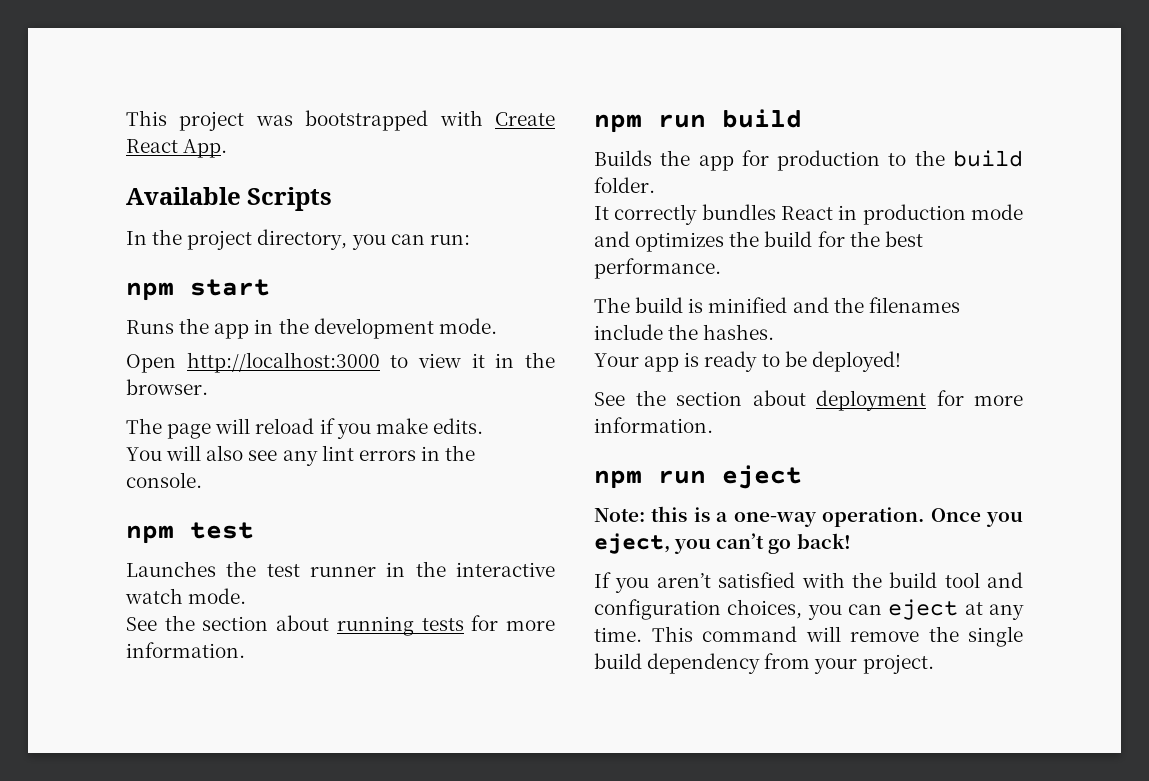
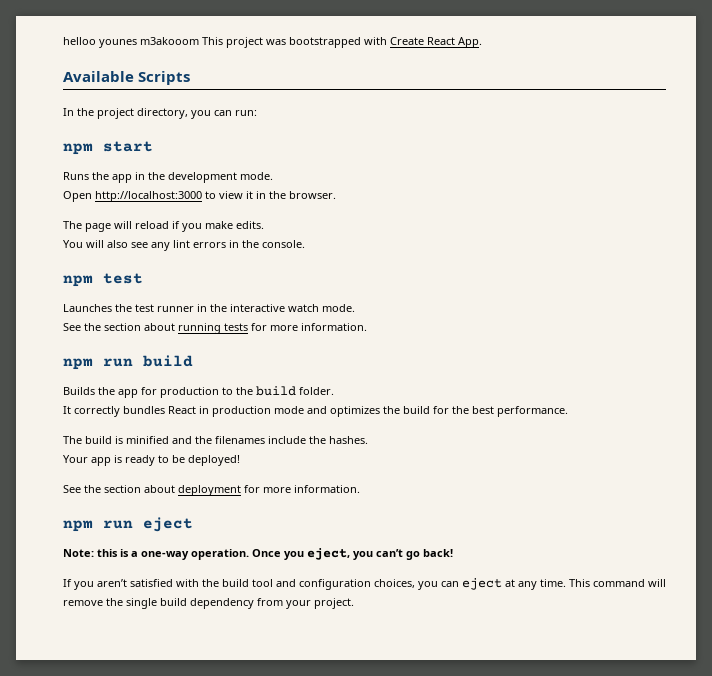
(126, 118) none -> [63,37,199,48] helloo younes m3akooom

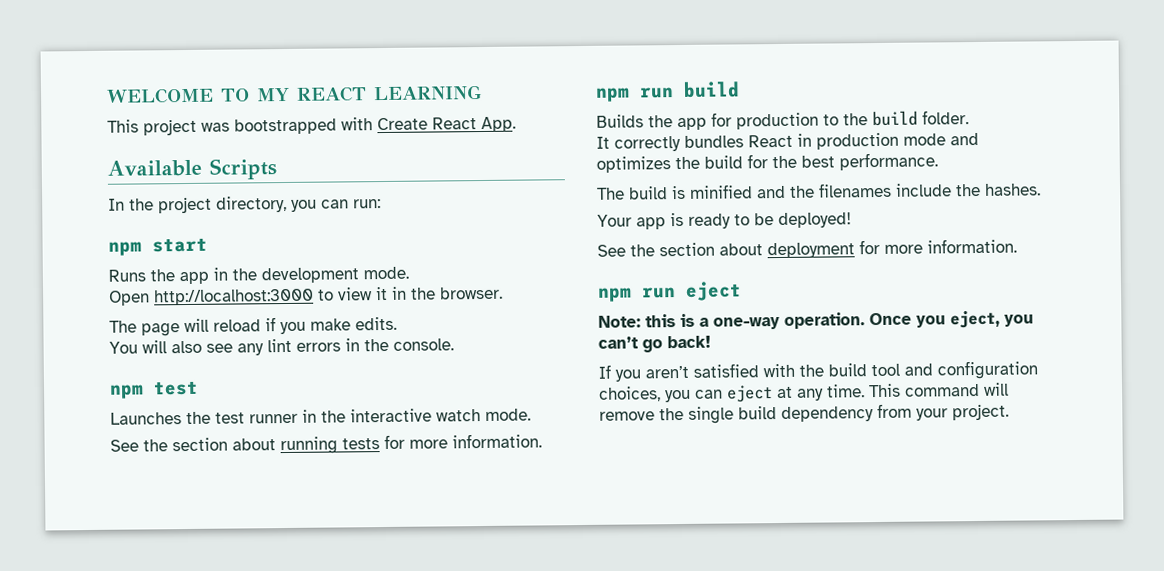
[63,37,199,48] helloo younes m3akooom -> [106,85,482,104] WELCOME TO MY REACT LEARNING //

